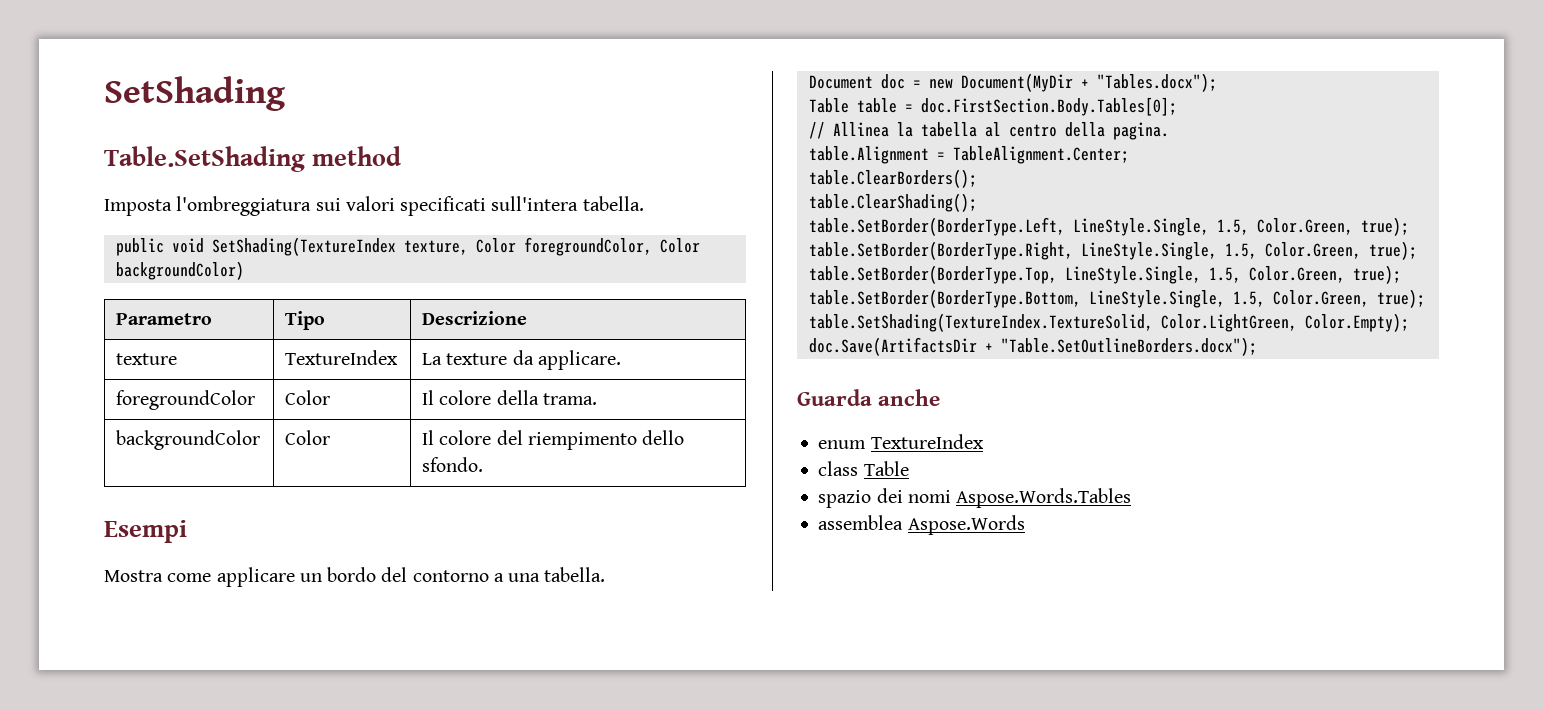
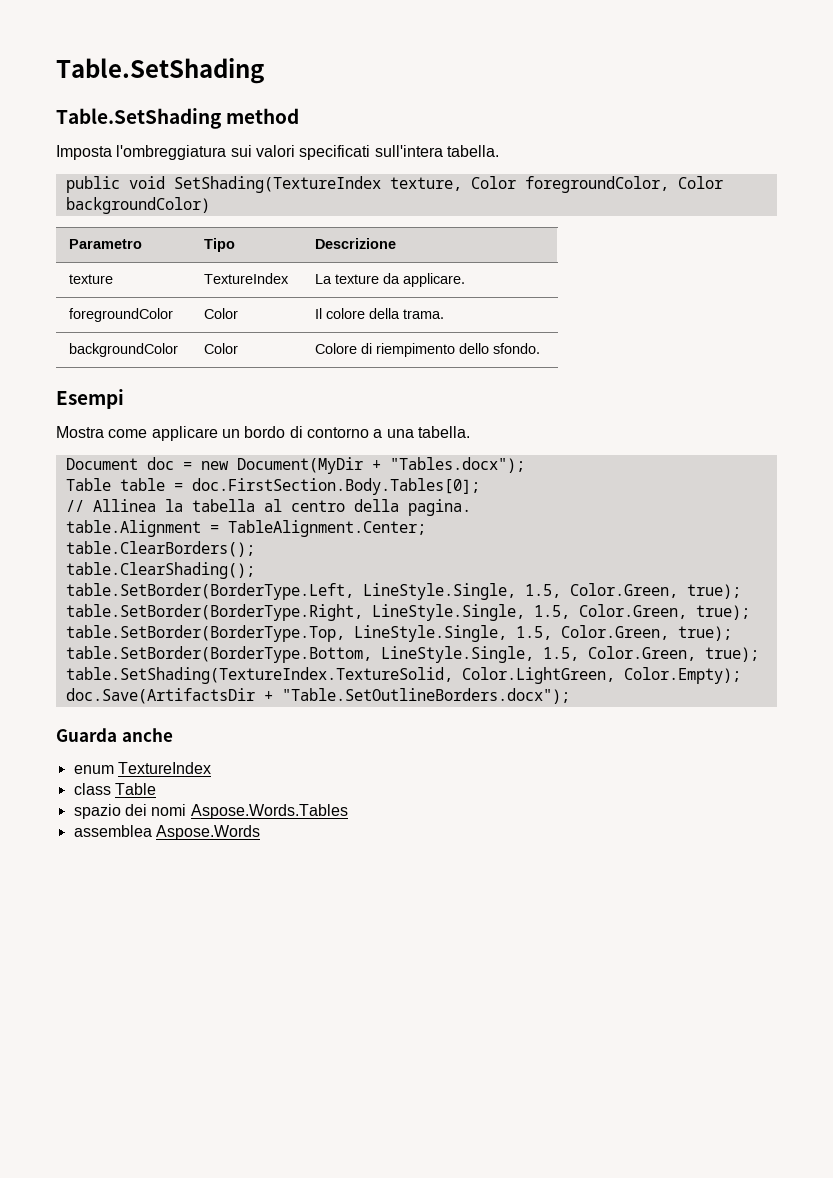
[104,76,285,111] SetShading -> [56,58,264,84] Table.SetShading
[422,430,523,445] Il colore del -> [314,343,372,354] Colore di
[381,567,408,582] del -> [289,426,303,438] di

